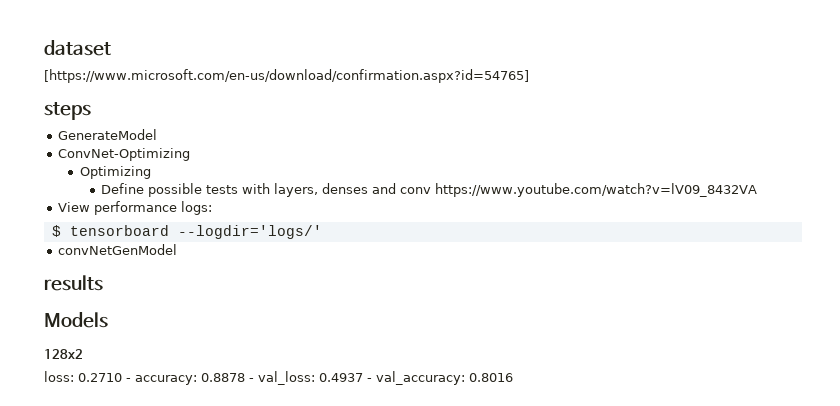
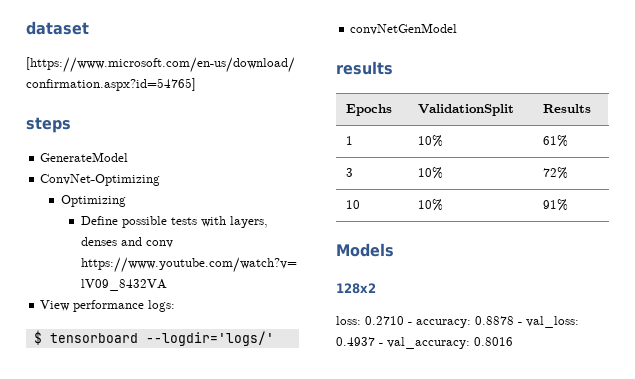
(103, 283) none -> [346,104,393,116] [418,104,515,116] [543,104,592,113] [346,136,354,145] [418,135,444,147] [543,135,569,147] [346,168,354,177] [418,167,444,179] [543,167,569,179] [346,200,361,209] [418,199,444,211] [543,199,569,211] // Epochs | ValidationSplit | Results // 1 | 10% | 61% // 3 | 10% | 72% // 10 | 10% | 91%

